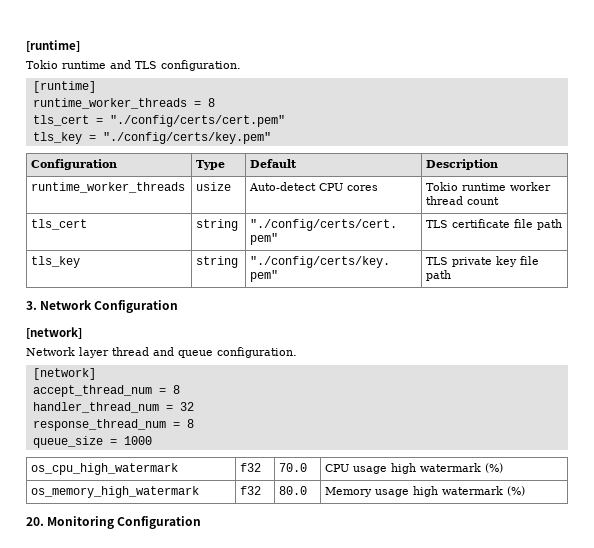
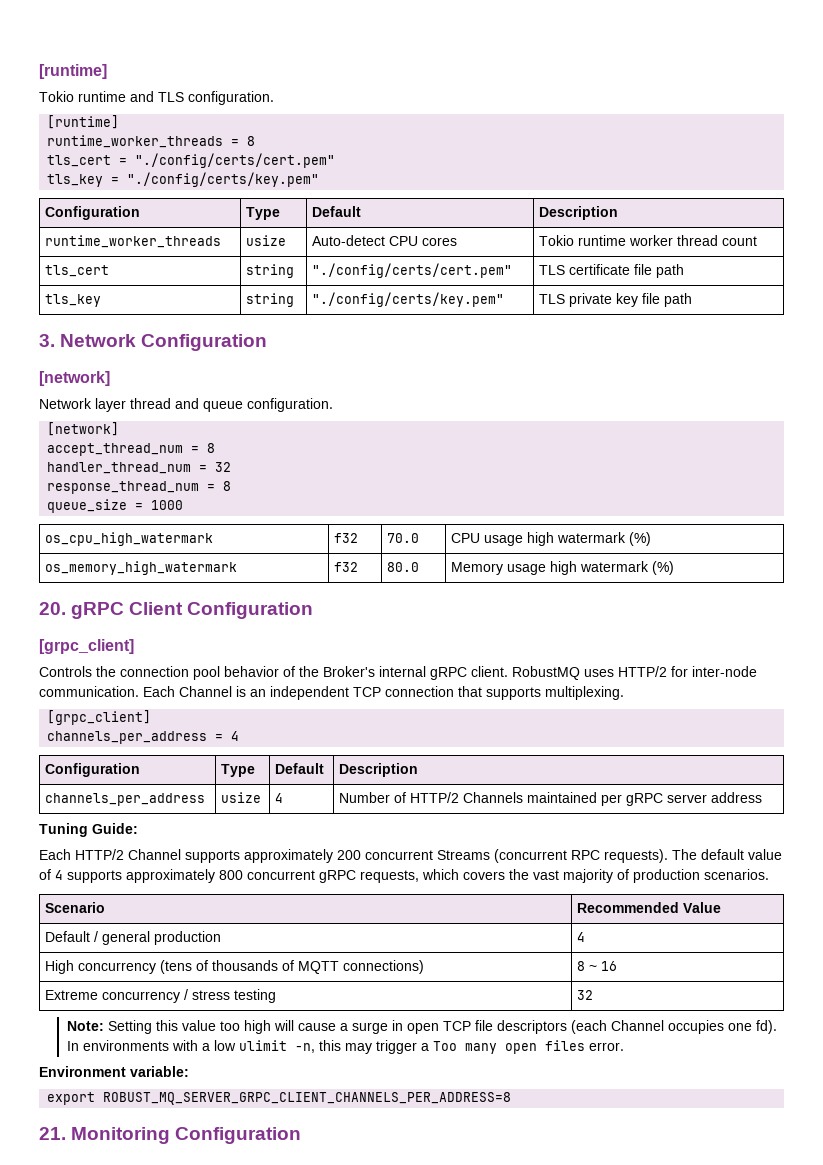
(44, 521) none -> [71,602,314,619] [39,639,134,654] [39,666,757,680] [39,686,624,700] [47,710,152,725] [47,731,240,744] [45,763,141,777] [221,764,256,777] [275,763,325,774] [339,763,419,777] [45,793,206,806] [221,792,262,803] [275,793,284,803] [339,792,763,806] [39,823,138,837] [39,849,782,863] [39,869,769,883] [45,902,106,913] [577,902,722,913] [45,931,222,945] [577,932,586,942] [45,960,425,974] [577,961,618,971] [45,989,277,1003] [577,990,594,1000] [66,1020,777,1034] [66,1040,624,1054] [39,1066,189,1077] [47,1092,512,1105] [39,1127,66,1140] gRPC Client Configuration // [grpc_client] // Controls the connection pool behavior of the Broker's internal gRPC client. RobustMQ uses HTTP/2 for inter-node communication. Each Channel is an independent TCP connection that supports multiplexing. // [grpc_client] // channels_per_address = 4 // Configuration | Type | Default | Description // channels_per_address | usize | 4 | Number of HTTP/2 Channels maintained per gRPC server address // Tuning Guide: // Each HTTP/2 Channel supports approximately 200 concurrent Streams (concurrent RPC requests). The default value of 4 supports approximately 800 concurrent gRPC requests, which covers the vast majority of production scenarios. // Scenario | Recommended Value // Default / general production | 4 // High concurrency (tens of thousands of MQTT connections) | 8 ~ 16 // Extreme concurrency / stress testing | 32 // Note: Setting this value too high will cause a surge in open TCP file descriptors (each Channel occupies one fd). In environments with a low ulimit -n, this may trigger a Too many open files error. // Environment variable: // export ROBUST_MQ_SERVER_GRPC_CLIENT_CHANNELS_PER_ADDRESS=8 // 21.

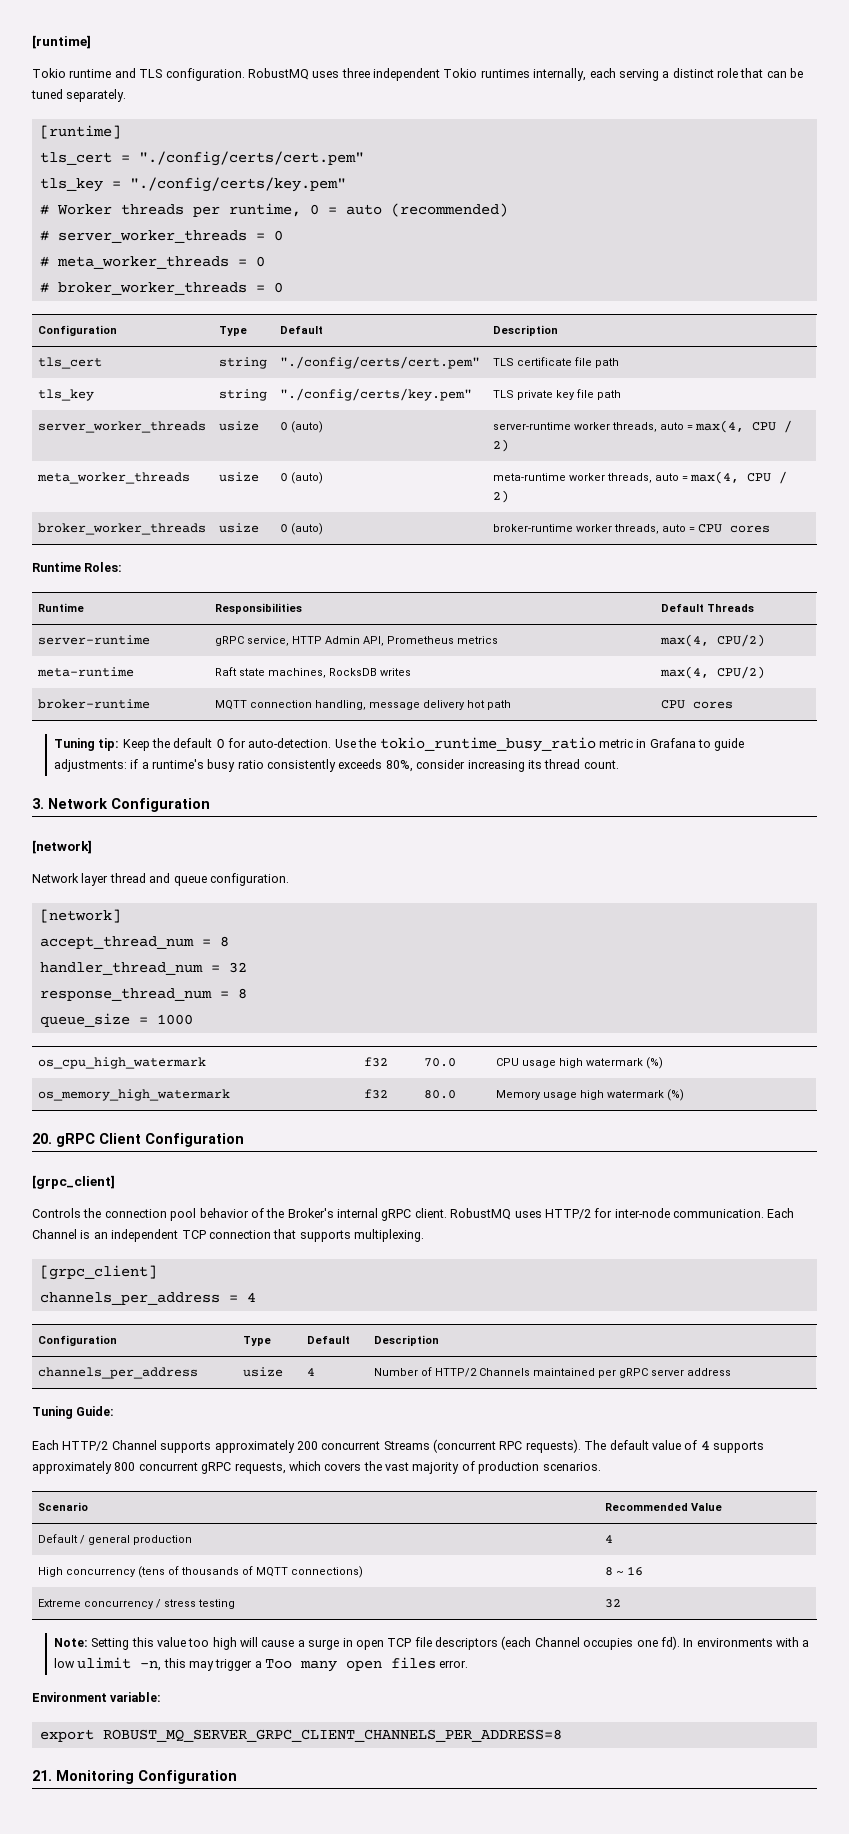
[47,115,120,129] [47,135,256,148] // [runtime] // runtime_worker_threads = 8 -> [247,68,804,81] [31,89,127,102] [39,125,121,139] RobustMQ uses three independent Tokio runtimes internally, each serving a distinct role that can be tuned separately. // [runtime]
[45,206,141,220] [246,207,281,220] [312,206,362,217] [539,206,619,220] [45,235,222,248] [246,235,287,246] [312,235,458,246] [539,235,758,246] // Configuration | Type | Default | Description // runtime_worker_threads | usize | Auto-detect CPU cores | Tokio runtime worker thread count -> [39,203,508,217] [39,230,283,243] [39,256,265,269] [39,282,283,295] [38,325,118,336] [219,326,248,336] [280,326,324,334] [493,325,559,336] // # Worker threads per runtime, 0 = auto (recommended) // # server_worker_threads = 0 // # meta_worker_threads = 0 // # broker_worker_threads = 0 // Configuration | Type | Default | Description
(693, 300) none -> [38,421,207,433] [219,421,260,431] [280,421,324,433] [493,420,793,433] [493,439,510,452] [37,472,191,484] [219,472,260,482] [280,472,324,484] [493,471,788,484] [493,490,510,503] [38,523,207,535] [219,523,260,533] [280,523,324,535] [493,524,771,534] [32,562,123,572] [38,603,85,612] [215,603,303,614] [661,604,755,612] [38,635,151,645] [215,636,499,646] [660,634,766,647] [37,667,135,677] [215,667,412,678] [660,666,766,679] [38,699,151,709] [215,700,512,710] [661,700,734,709] [53,737,745,752] [53,759,619,772] // server_worker_threads | usize | 0 (auto) | server-runtime worker threads, auto = max(4, CPU / 2) // meta_worker_threads | usize | 0 (auto) | meta-runtime worker threads, auto = max(4, CPU / 2) // broker_worker_threads | usize | 0 (auto) | broker-runtime worker threads, auto = CPU cores // Runtime Roles: // Runtime | Responsibilities | Default Threads // server-runtime | gRPC service, HTTP Admin API, Prometheus metrics | max(4, CPU/2) // meta-runtime | Raft state machines, RocksDB writes | max(4, CPU/2) // broker-runtime | MQTT connection handling, message delivery hot path | CPU cores // Tuning tip: Keep the default 0 for auto-detection. Use the tokio_runtime_busy_ratio metric in Grafana to guide adjustments: if a runtime's busy ratio consistently exceeds 80%, consider increasing its thread count.

